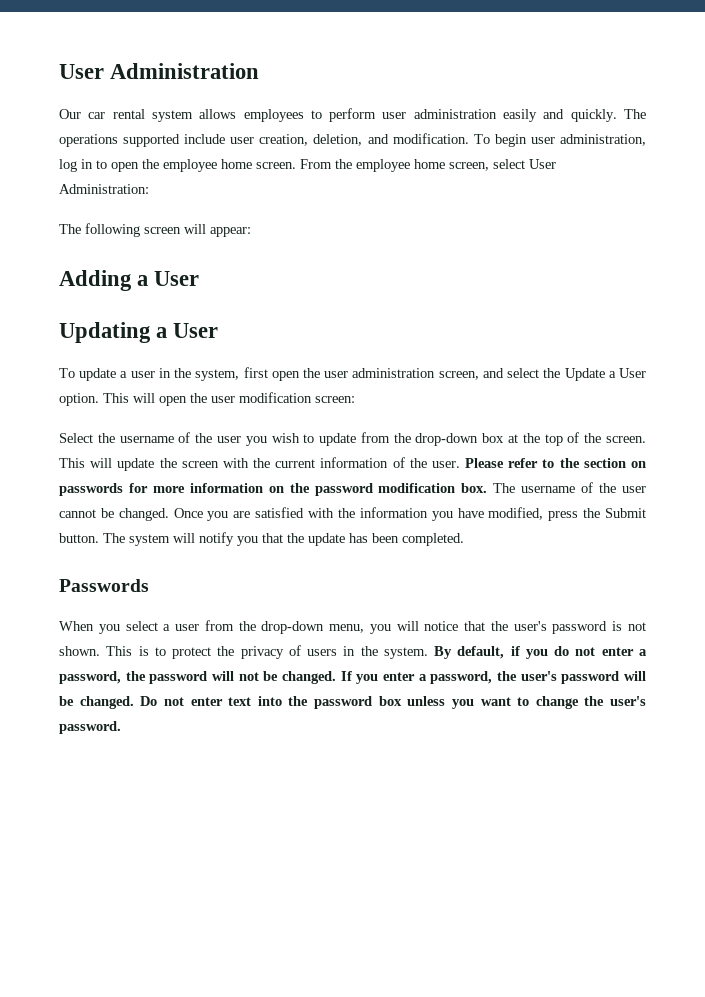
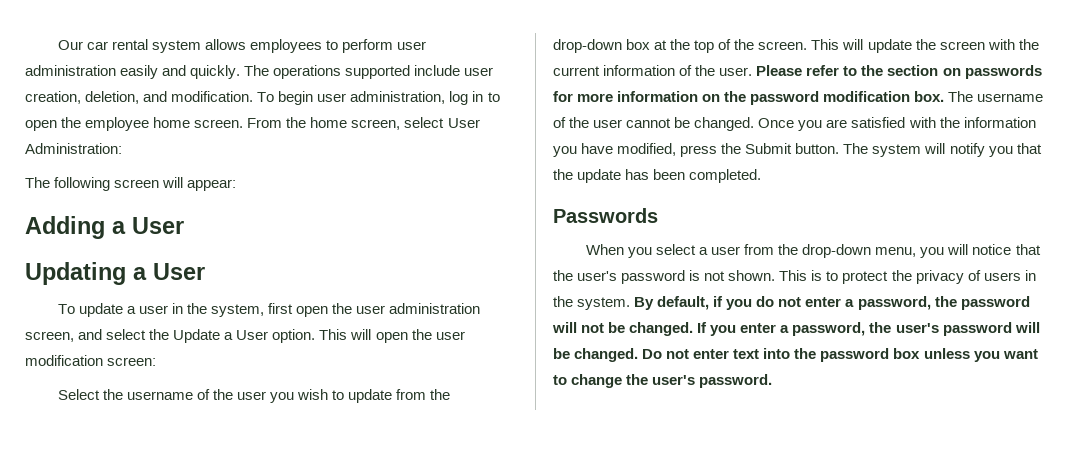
[59,63,260,79] User Administration // -> (57, 45) none
[356,159,410,172] employee -> (307, 122) none

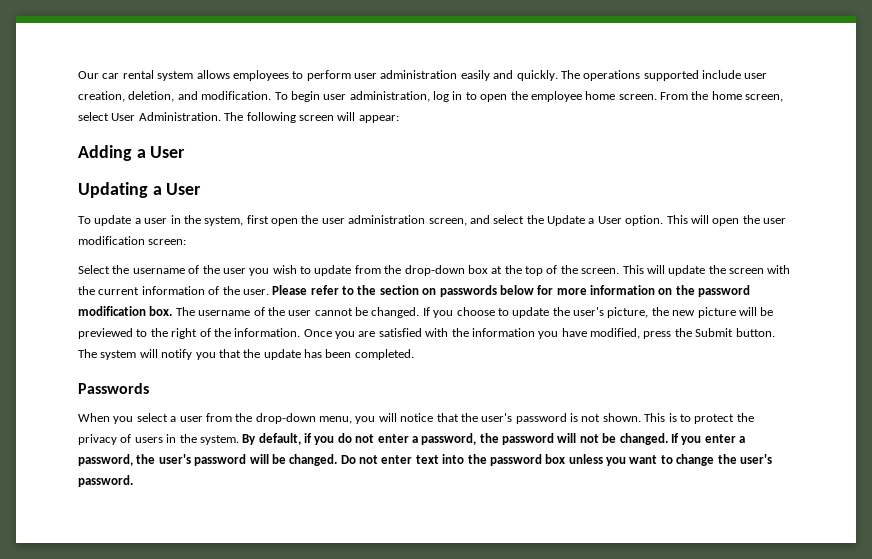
[25,143,122,154] Administration: // -> [138,112,221,121] Administration.
(1042, 72) none -> [499,285,534,295] below
(755, 124) none -> [422,307,774,318] [78,328,301,339] If you choose to update the user's picture, the new picture will be previewed to the right of the information.

